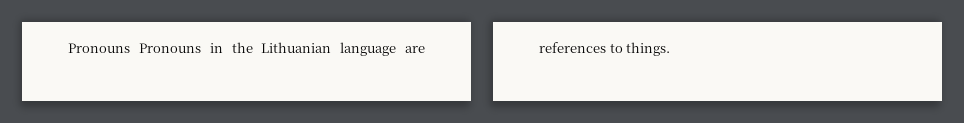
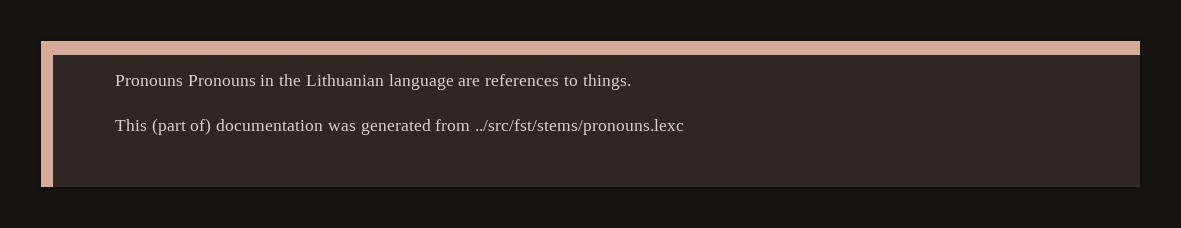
(671, 49) none -> [115,118,685,135] // This (part of) documentation was generated from ../src/fst/stems/pronouns.lexc

